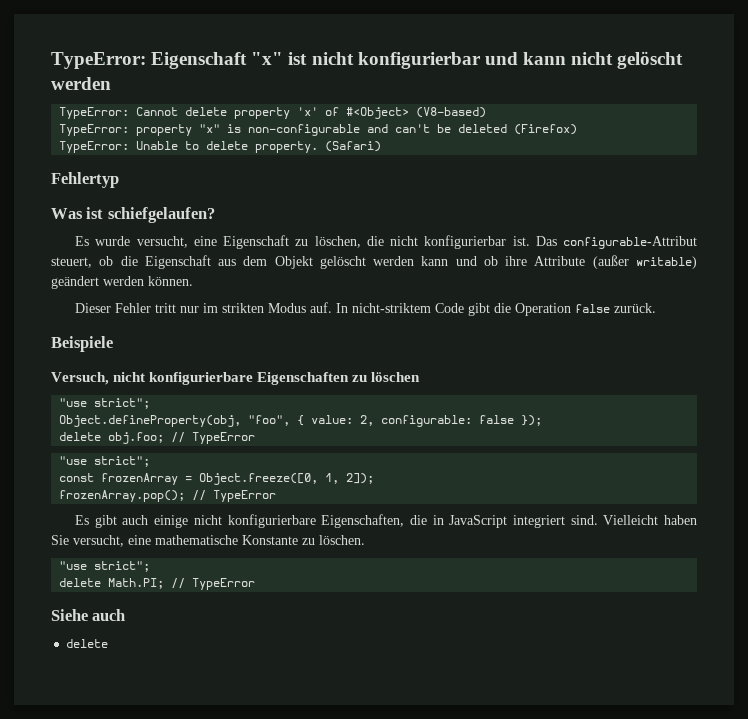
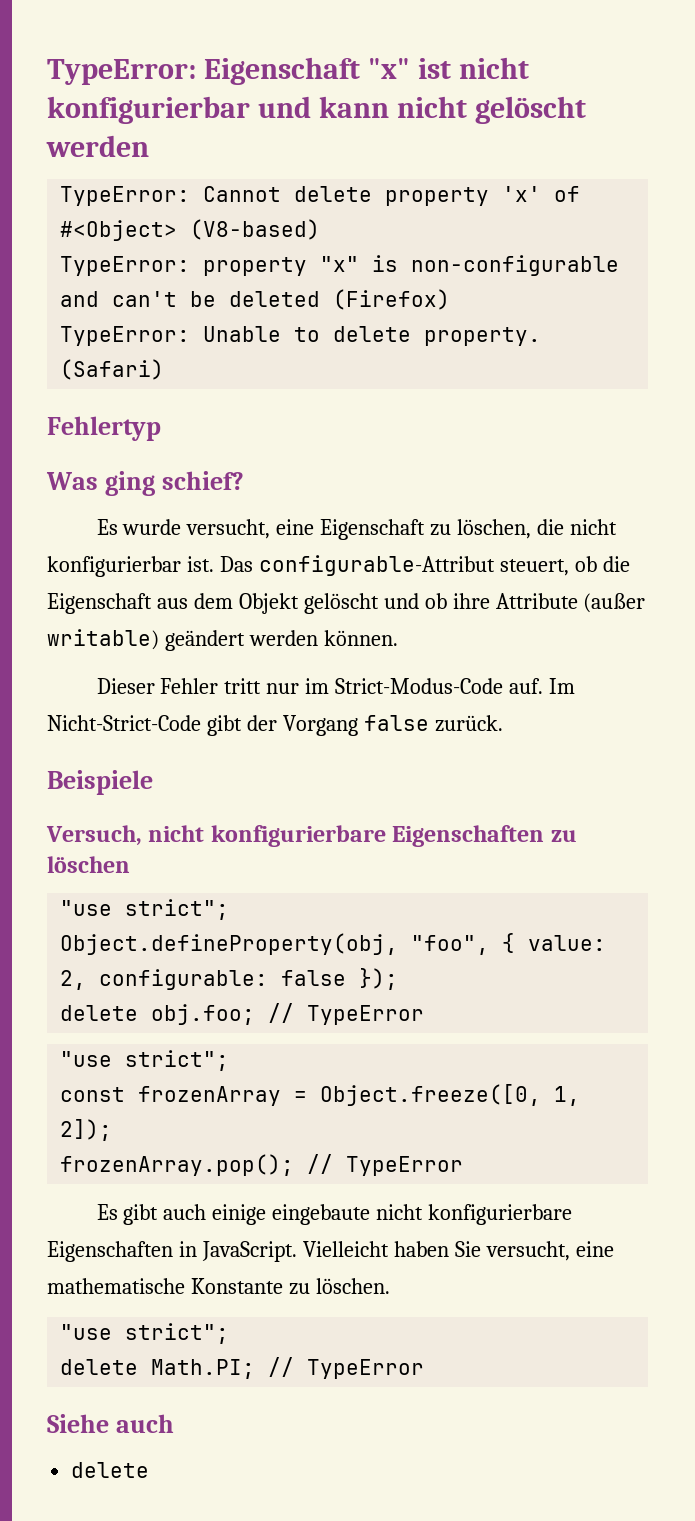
[86,207,215,223] ist schiefgelaufen? -> [104,471,244,496] ging schief?
[373,256,449,266] werden kann -> (379, 603) none
[222,302,572,316] strikten Modus auf. In nicht-striktem Code gibt die Operation -> [335,678,576,694] [47,715,358,736] Strict-Modus-Code auf. Im Nicht-Strict-Code gibt der Vorgang
[193,514,598,528] nicht konfigurierbare Eigenschaften, die in JavaScript integriert sind. -> [272,1204,573,1225] [47,1241,297,1262] eingebaute nicht konfigurierbare Eigenschaften in JavaScript.

